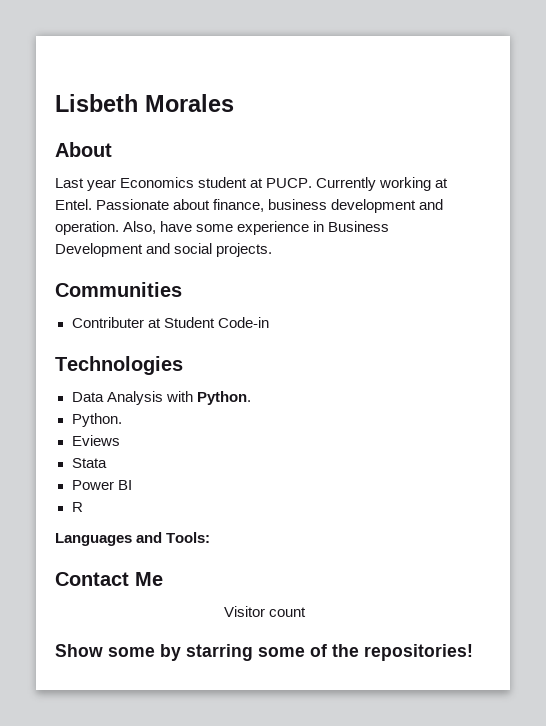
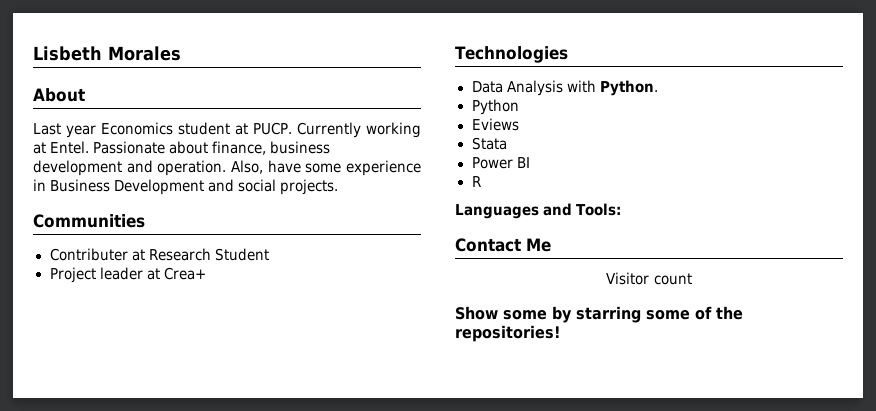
(161, 323) none -> [148,248,211,261] Research
[217,317,269,328] Code-in -> [49,267,206,283] // Project leader at Crea+
[71,413,122,427] Python. -> [471,99,519,115] Python

